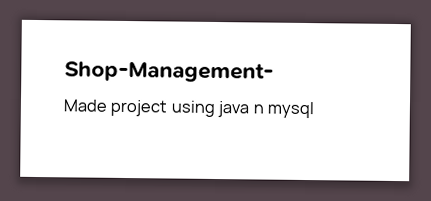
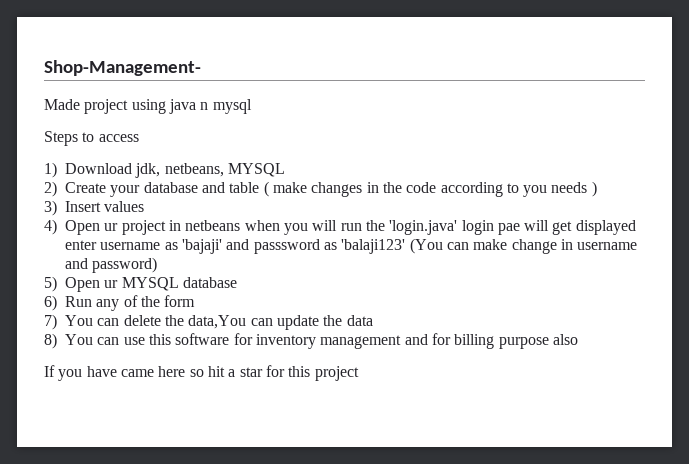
(315, 110) none -> [44,131,139,146] [44,162,285,178] [44,181,597,197] [44,200,145,216] [44,219,636,235] [65,238,638,254] [65,257,158,273] [44,276,237,292] [44,295,196,311] [44,314,373,330] [44,333,578,349] [44,365,359,381] // Steps to access // 1) Download jdk, netbeans, MYSQL // 2) Create your database and table ( make changes in the code according to you needs ) // 3) Insert values // 4) Open ur project in netbeans when you will run the 'login.java' login pae will get displayed enter username as 'bajaji' and passsword as 'balaji123' (You can make change in username and password) // 5) Open ur MYSQL database // 6) Run any of the form // 7) You can delete the data,You can update the data // 8) You can use this software for inventory management and for billing purpose also // If you have came here so hit a star for this project

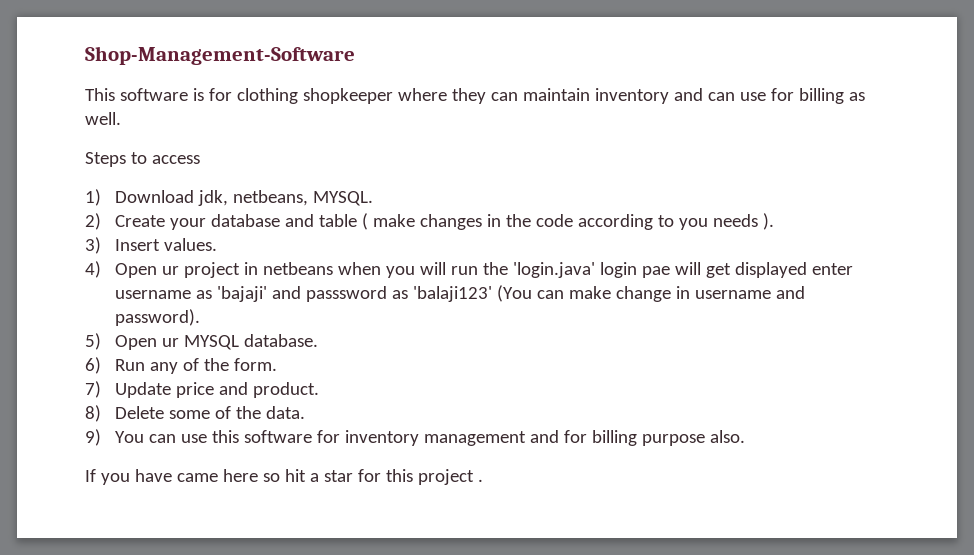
[44,60,201,76] [44,99,252,114] Shop-Management- // Made project using java n mysql -> [85,46,355,65] [85,88,865,104] [85,112,121,125] Shop-Management-Software // This software is for clothing shopkeeper where they can maintain inventory and can use for billing as well.
[227,163,285,177] MYSQL -> [312,191,373,206] MYSQL.
[591,181,597,197] ) -> [762,213,774,230] ).
[104,201,145,212] values -> [163,238,217,251] values.
[92,257,158,273] password) -> [114,309,200,326] password).
[182,277,237,288] database -> [243,334,318,347] database.
[164,295,196,307] form -> [233,358,277,371] form.
[65,315,373,330] [44,333,57,349] You can delete the data,You can update the data // 8) -> [114,382,319,398] [85,405,305,422] [85,429,101,446] Update price and product. // 8) Delete some of the data. // 9)
[552,334,578,345] also -> [709,430,745,443] also.
(359, 373) none -> [477,479,483,482] .

